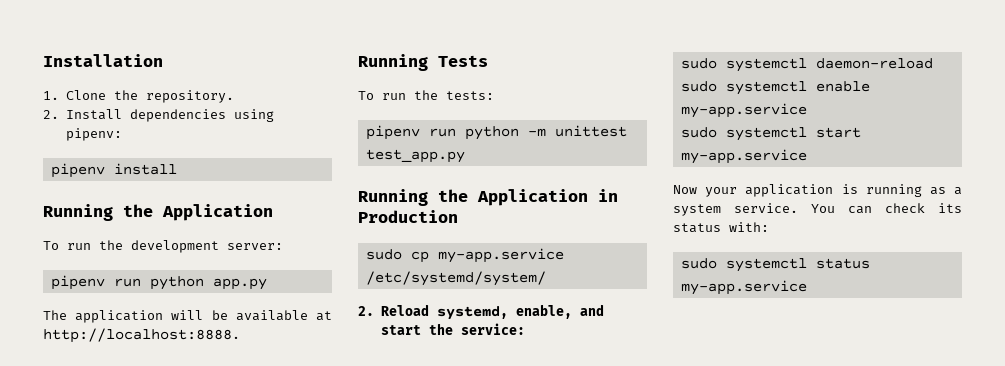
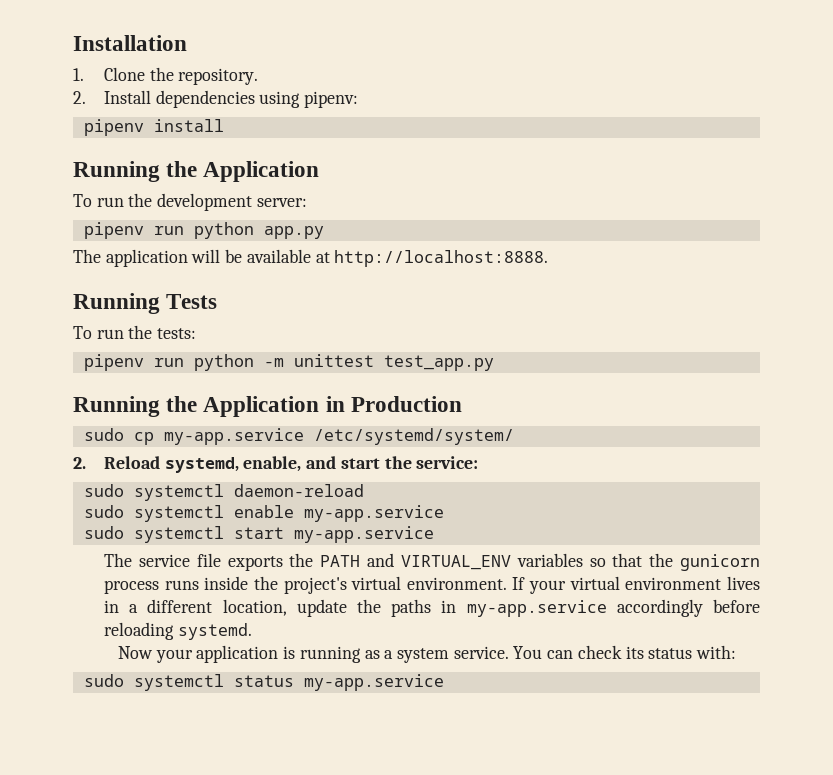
(807, 156) none -> [103,553,761,571] [103,576,761,594] [103,599,760,617] [103,622,252,640] // The service file exports the PATH and VIRTUAL_ENV variables so that the gunicorn process runs inside the project's virtual environment. If your virtual environment lives in a different location, update the paths in my-app.service accordingly before reloading systemd.

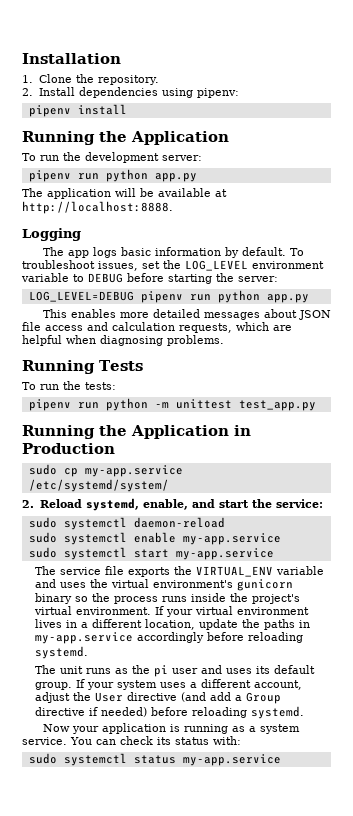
(549, 258) none -> [22,228,81,241] [42,247,304,258] [22,260,324,271] [21,273,278,284] [28,290,309,303] [42,309,331,320] [22,322,292,333] [22,335,224,346] // Logging // The app logs basic information by default. To troubleshoot issues, set the LOG_LEVEL environment variable to DEBUG before starting the server: // LOG_LEVEL=DEBUG pipenv run python app.py // This enables more detailed messages about JSON file access and calculation requests, which are helpful when diagnosing problems.
[320,553,761,571] PATH and VIRTUAL_ENV variables so that the gunicorn -> [195,566,324,577] [34,579,293,591] [34,593,110,604] VIRTUAL_ENV variable and uses the virtual environment's gunicorn binary so the
(252, 631) none -> [34,665,315,677] [34,679,302,690] [34,692,281,704] [34,706,304,719] // The unit runs as the pi user and uses its default group. If your system uses a different account, adjust the User directive (and add a Group directive if needed) before reloading systemd.

